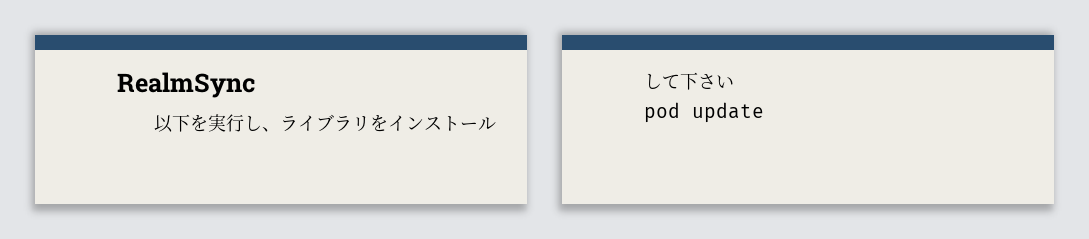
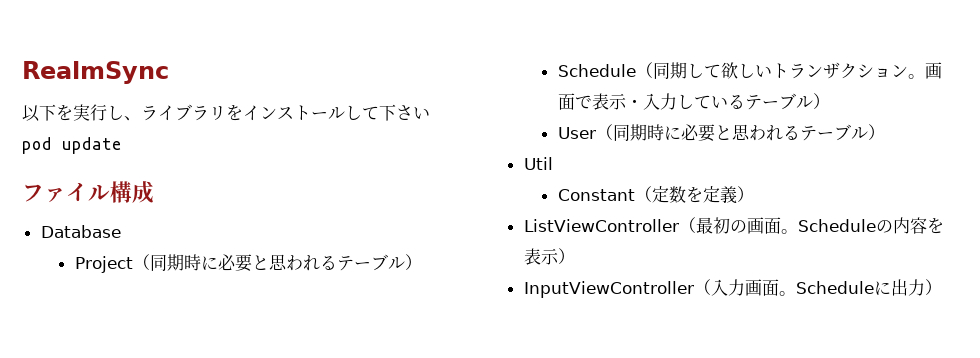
(764, 112) none -> [22,181,154,204] [40,225,121,238] [74,254,422,273] [557,62,942,79] [557,93,830,110] [557,124,885,142] [523,157,553,170] [557,186,754,204] [523,217,944,234] [523,248,575,265] [523,279,942,298] // ファイル構成 // Database // Project（同期時に必要と思われるテーブル） // Schedule（同期して欲しいトランザクション。画面で表示・入力しているテーブル） // User（同期時に必要と思われるテーブル） // Util // Constant（定数を定義） // ListViewController（最初の画面。Scheduleの内容を表示） // InputViewController（入力画面。Scheduleに出力）

